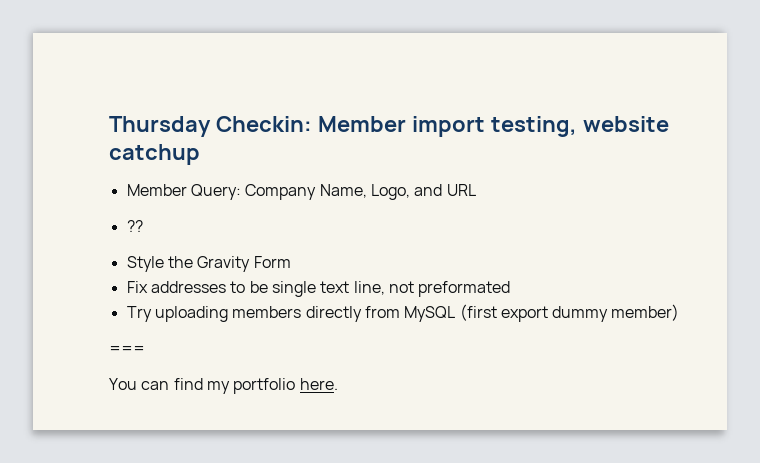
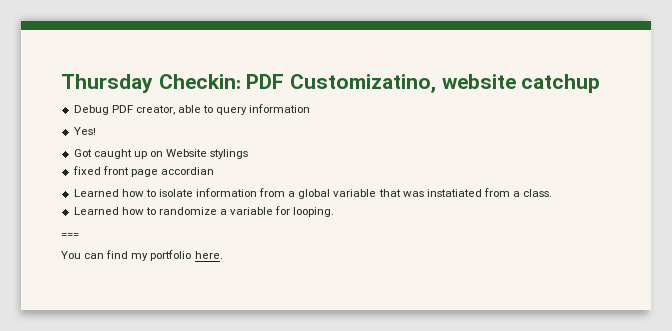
[317,116,577,137] Member import testing, -> [246,74,437,93] PDF Customizatino,
[126,184,476,200] [126,220,143,232] [126,256,291,272] [126,281,511,297] [126,304,680,322] Member Query: Company Name, Logo, and URL // ?? // Style the Gravity Form // Fix addresses to be single text line, not preformated // Try uploading members directly from MySQL (first export dummy member) -> [73,104,311,115] [73,127,96,135] [73,149,249,159] [72,166,214,177] [73,188,553,199] [73,206,335,217] Debug PDF creator, able to query information // Yes! // Got caught up on Website stylings // fixed front page accordian // Learned how to isolate information from a global variable that was instatiated from a class. // Learned how to randomize a variable for looping.

